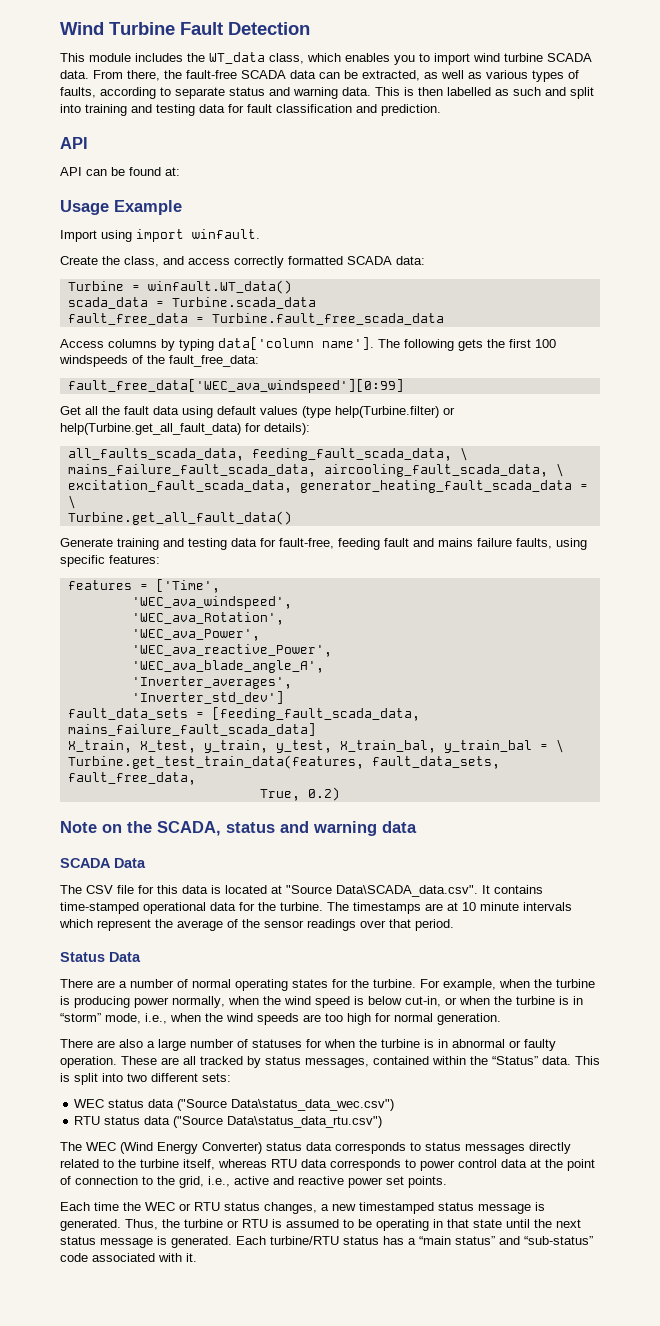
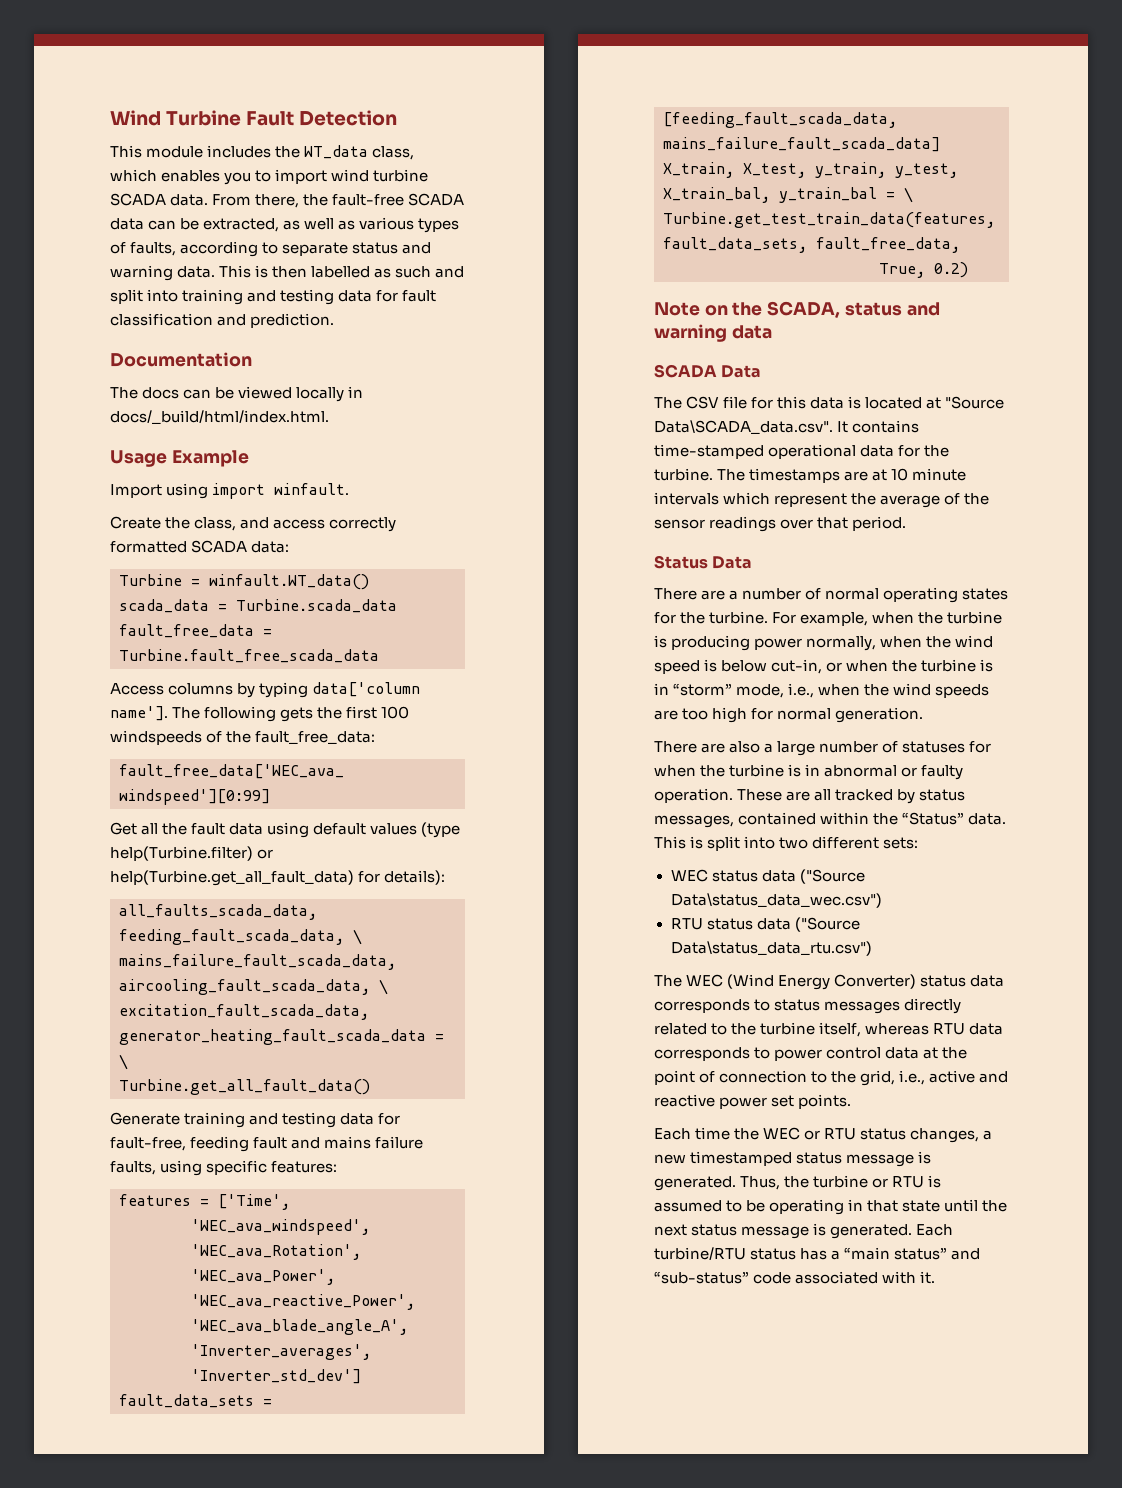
[60,137,88,149] [60,167,180,176] API // API can be found at: -> [110,352,252,367] [110,386,364,402] [110,410,329,424] Documentation // The docs can be viewed locally in docs/_build/html/index.html.

